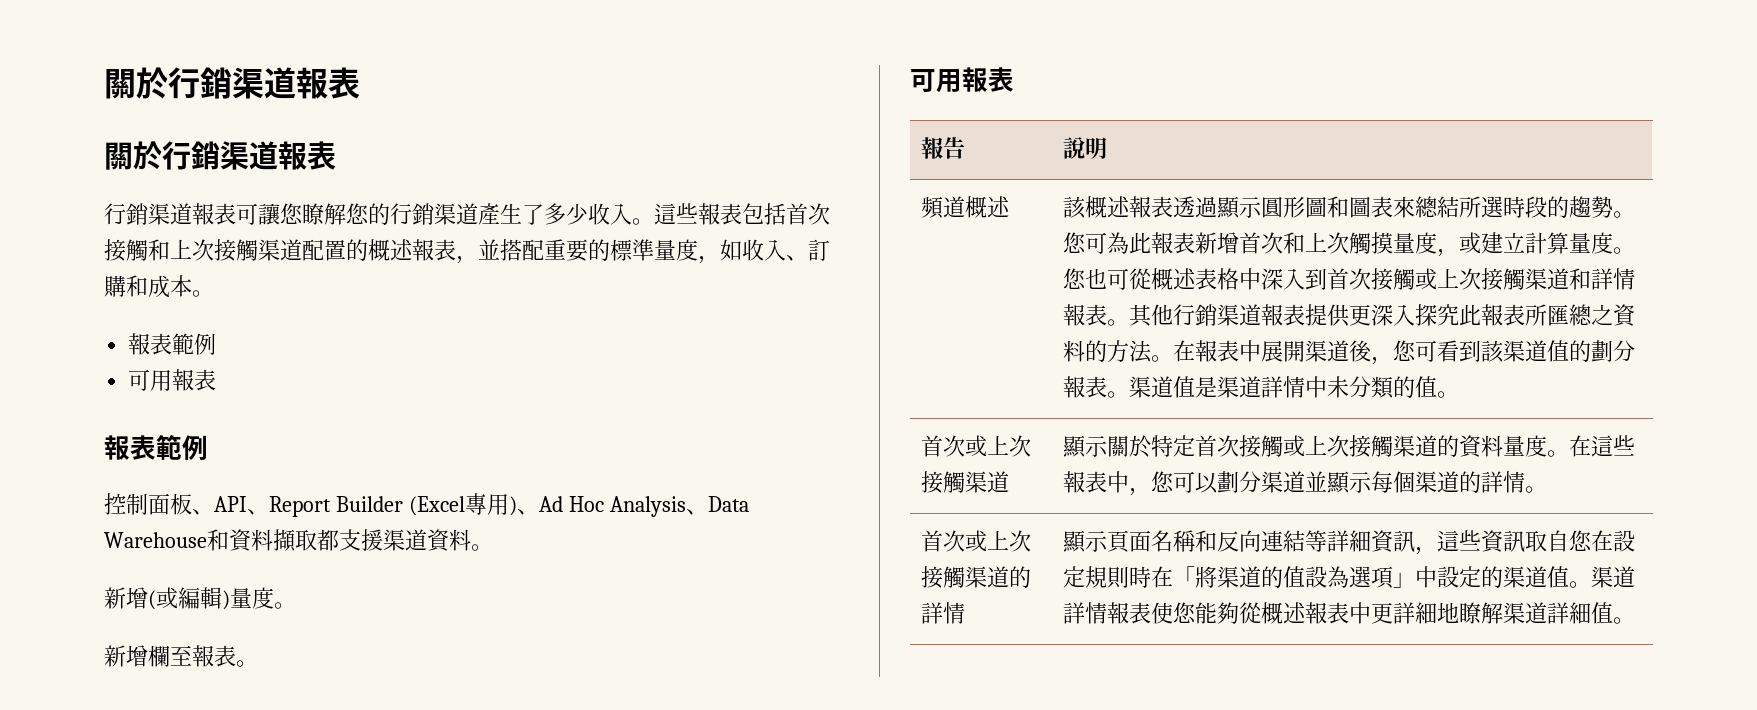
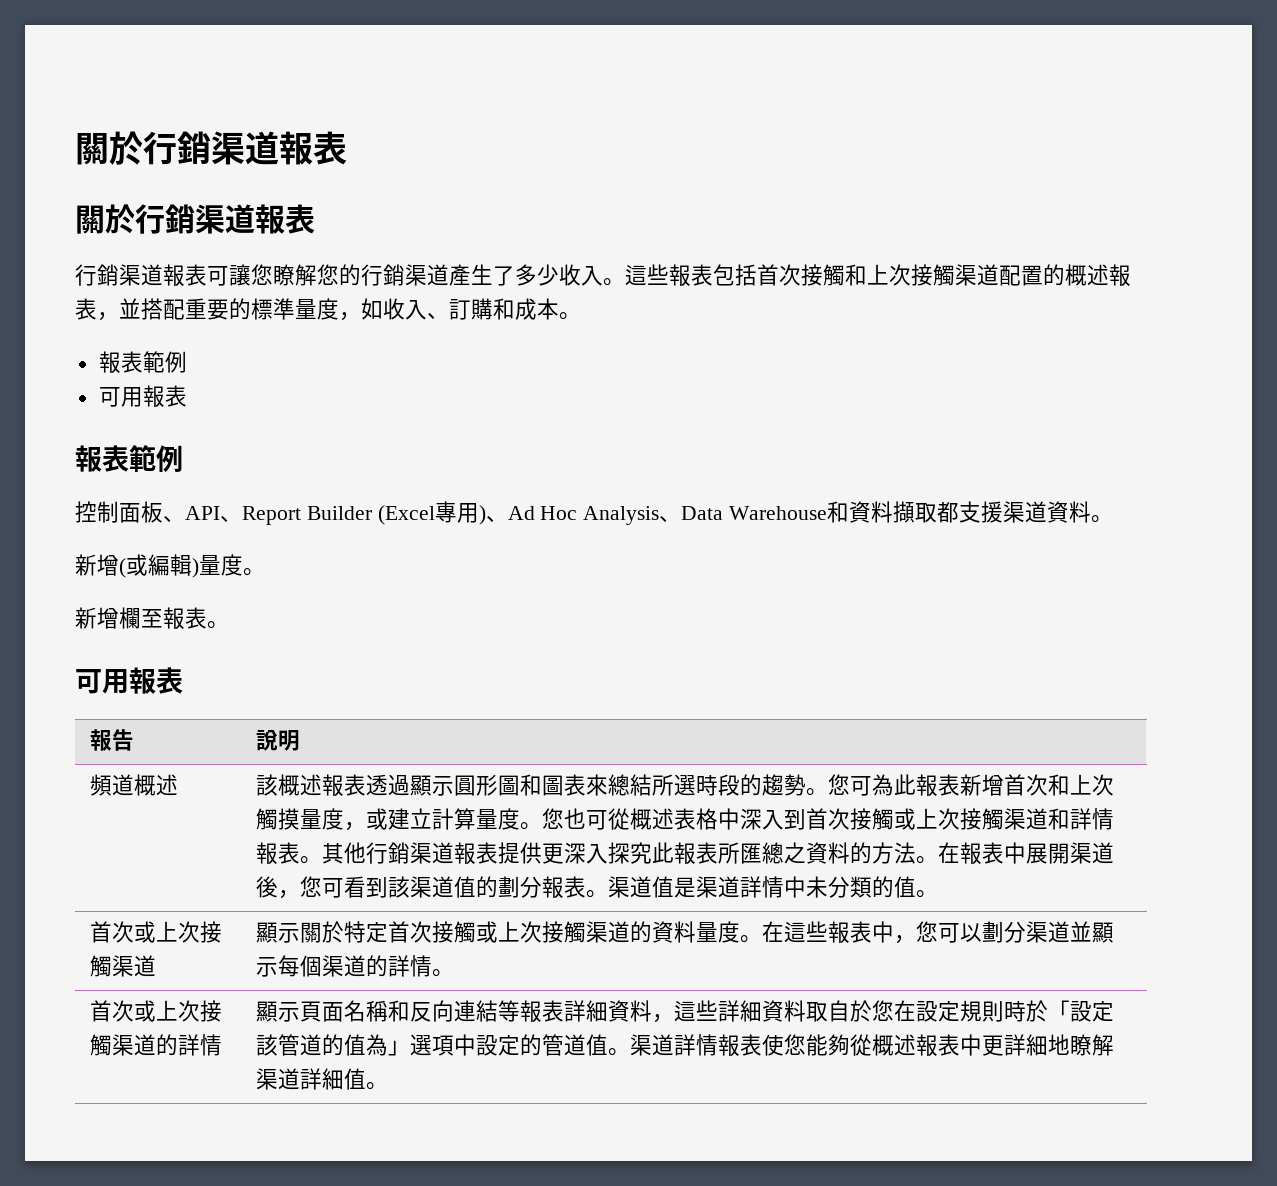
[1326,530,1635,555] [1062,566,1415,589] 詳細資訊，這些資訊取自您在設定規則時在「將渠道的值設為選項」 -> [519,1000,1114,1023] [255,1034,454,1056] 報表詳細資料，這些詳細資料取自於您在設定規則時於「設定該管道的值為」選項
[1502,566,1525,588] 渠 -> [541,1034,564,1056] 管

